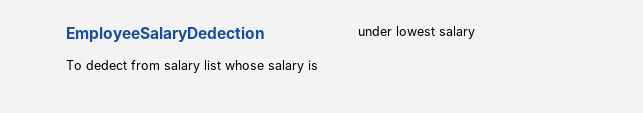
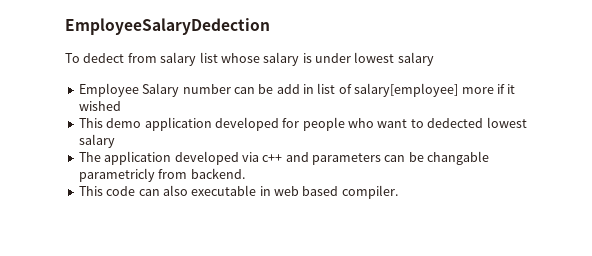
(475, 32) none -> [78,83,516,97] [78,101,121,111] [78,117,527,131] [78,134,115,148] [78,151,490,165] [78,168,245,182] [78,185,398,199] // Employee Salary number can be add in list of salary[employee] more if it wished // This demo application developed for people who want to dedected lowest salary // The application developed via c++ and parameters can be changable parametricly from backend. // This code can also executable in web based compiler.

